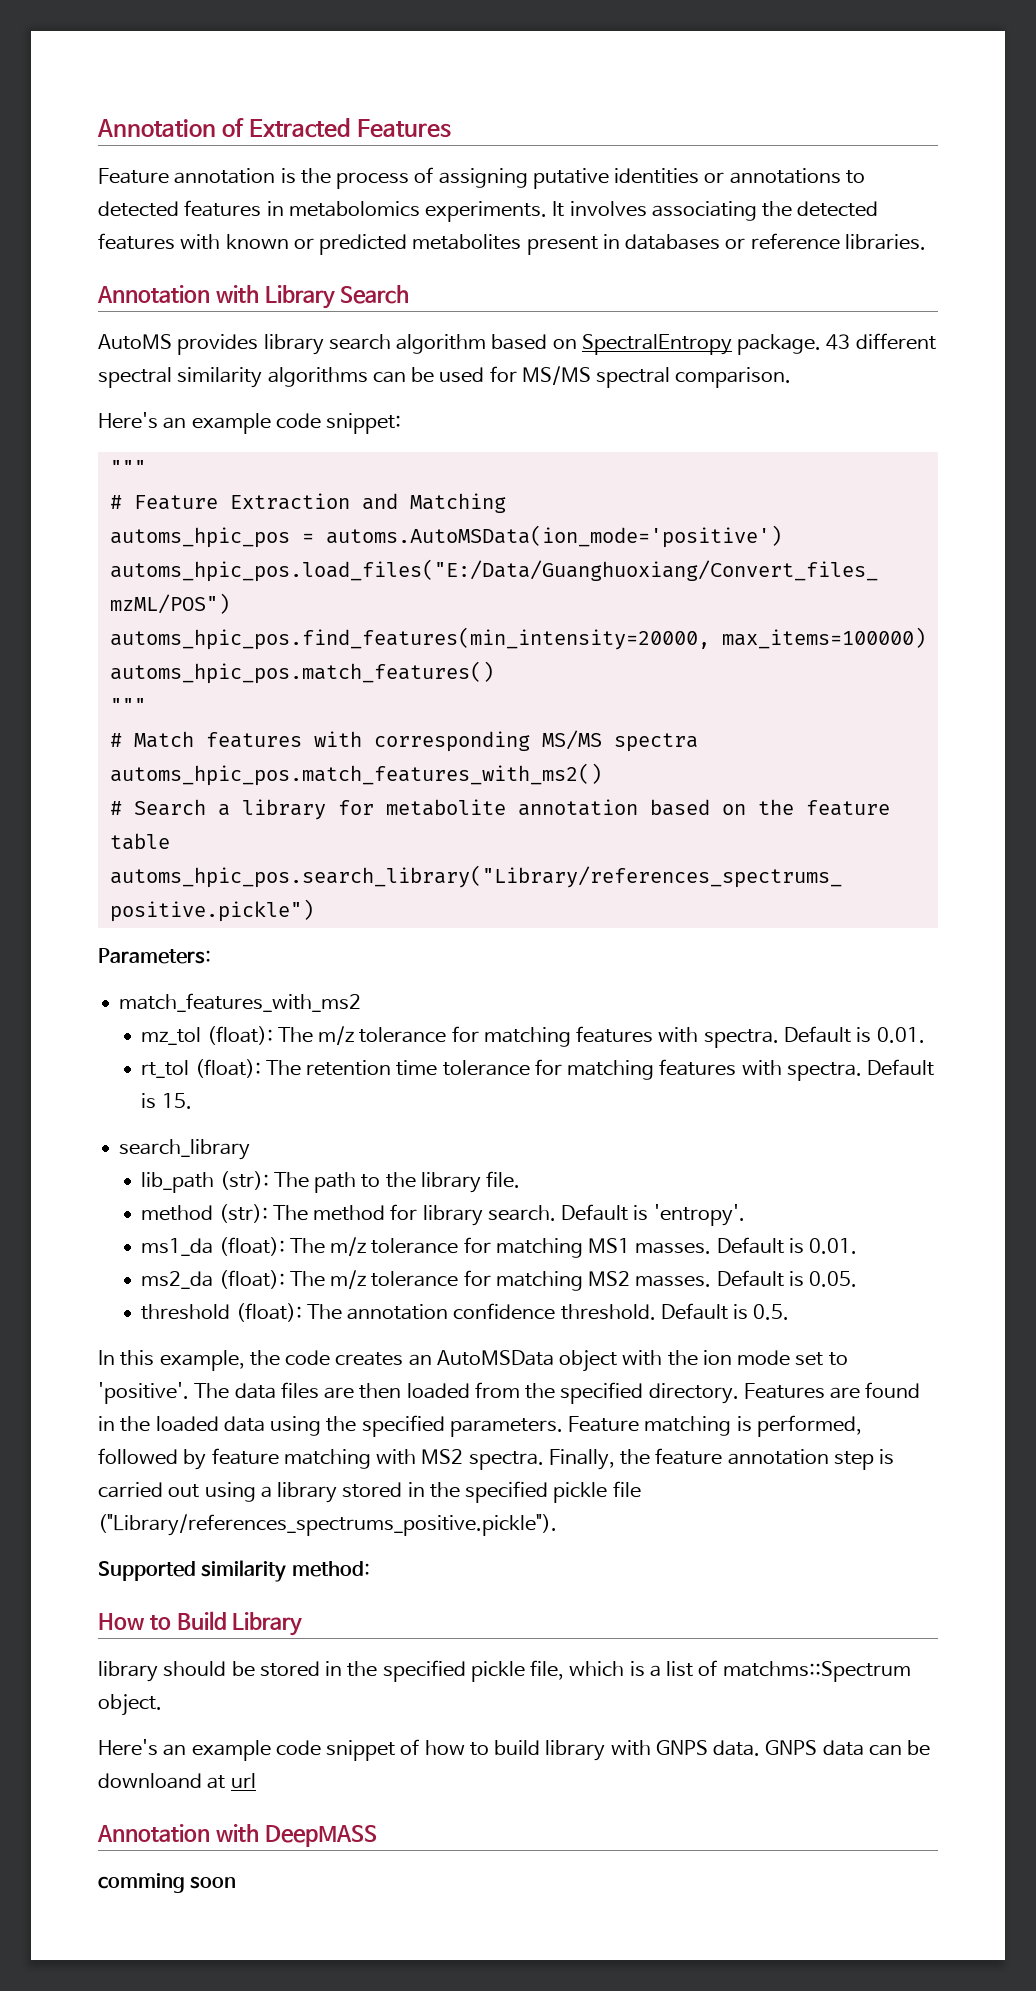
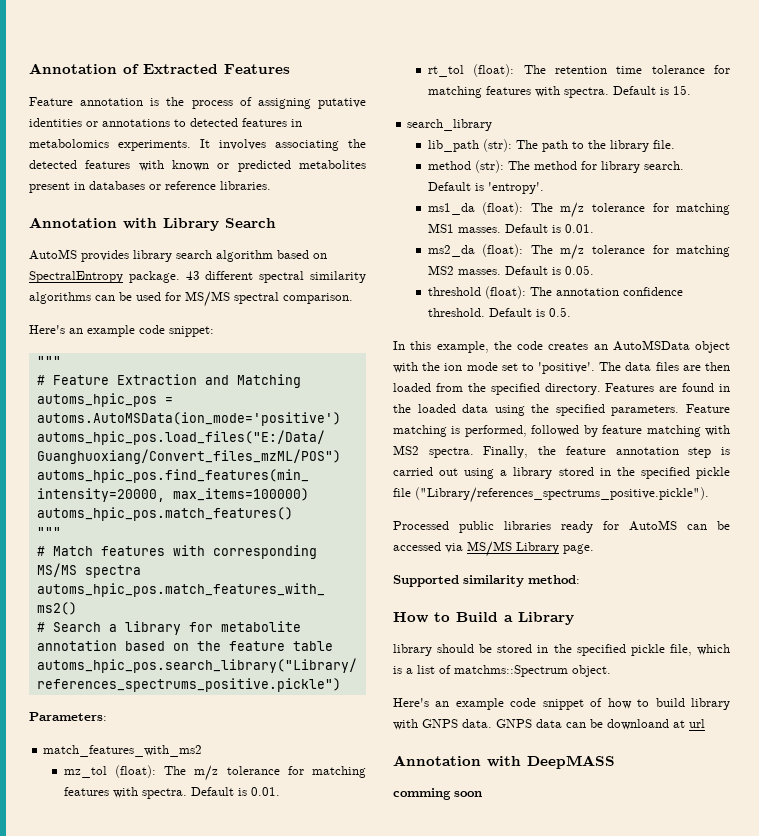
(557, 1525) none -> [393,520,730,533] [393,541,594,557] // Processed public libraries ready for AutoMS can be accessed via MS/MS Library page.
(227, 1620) none -> [504,615,513,622] a

